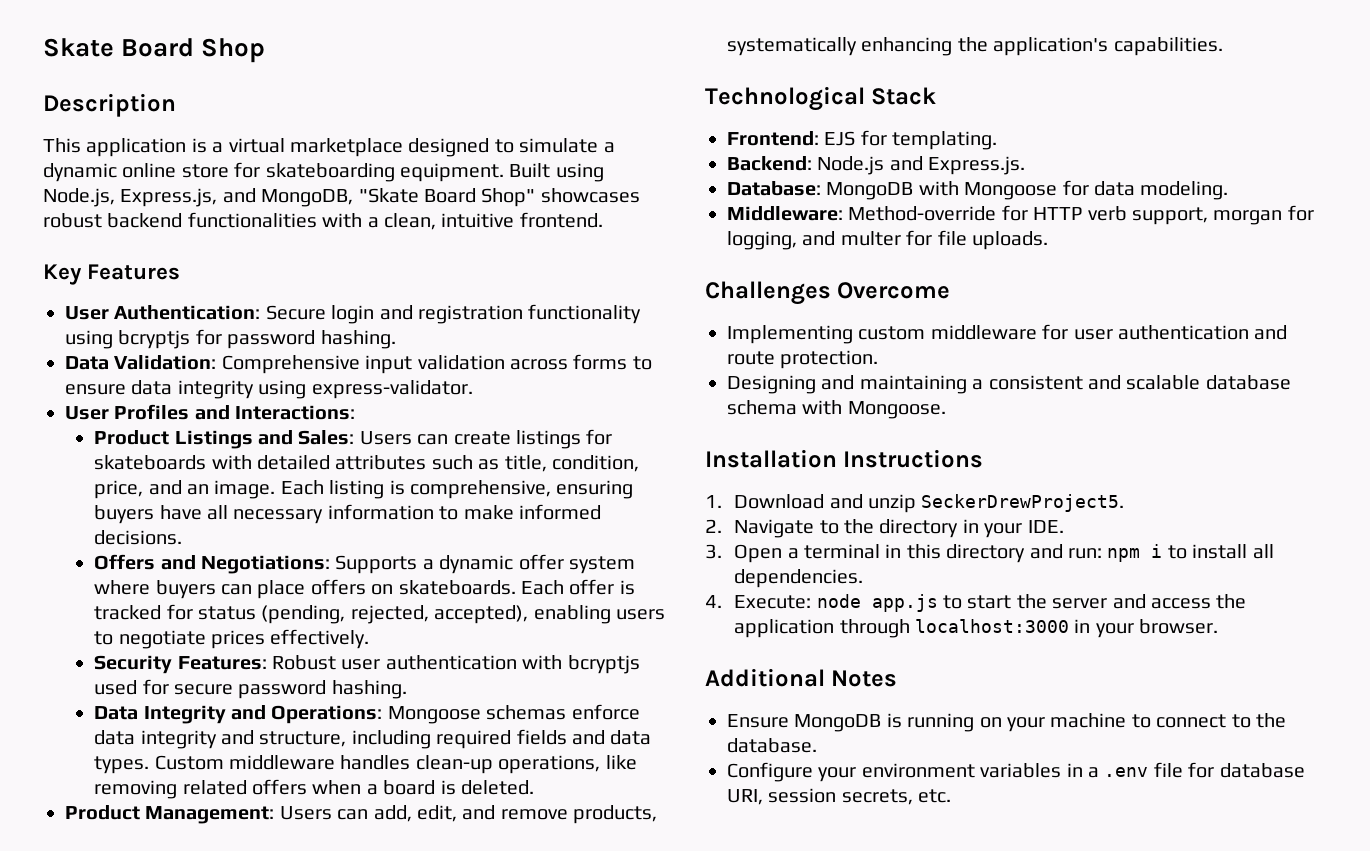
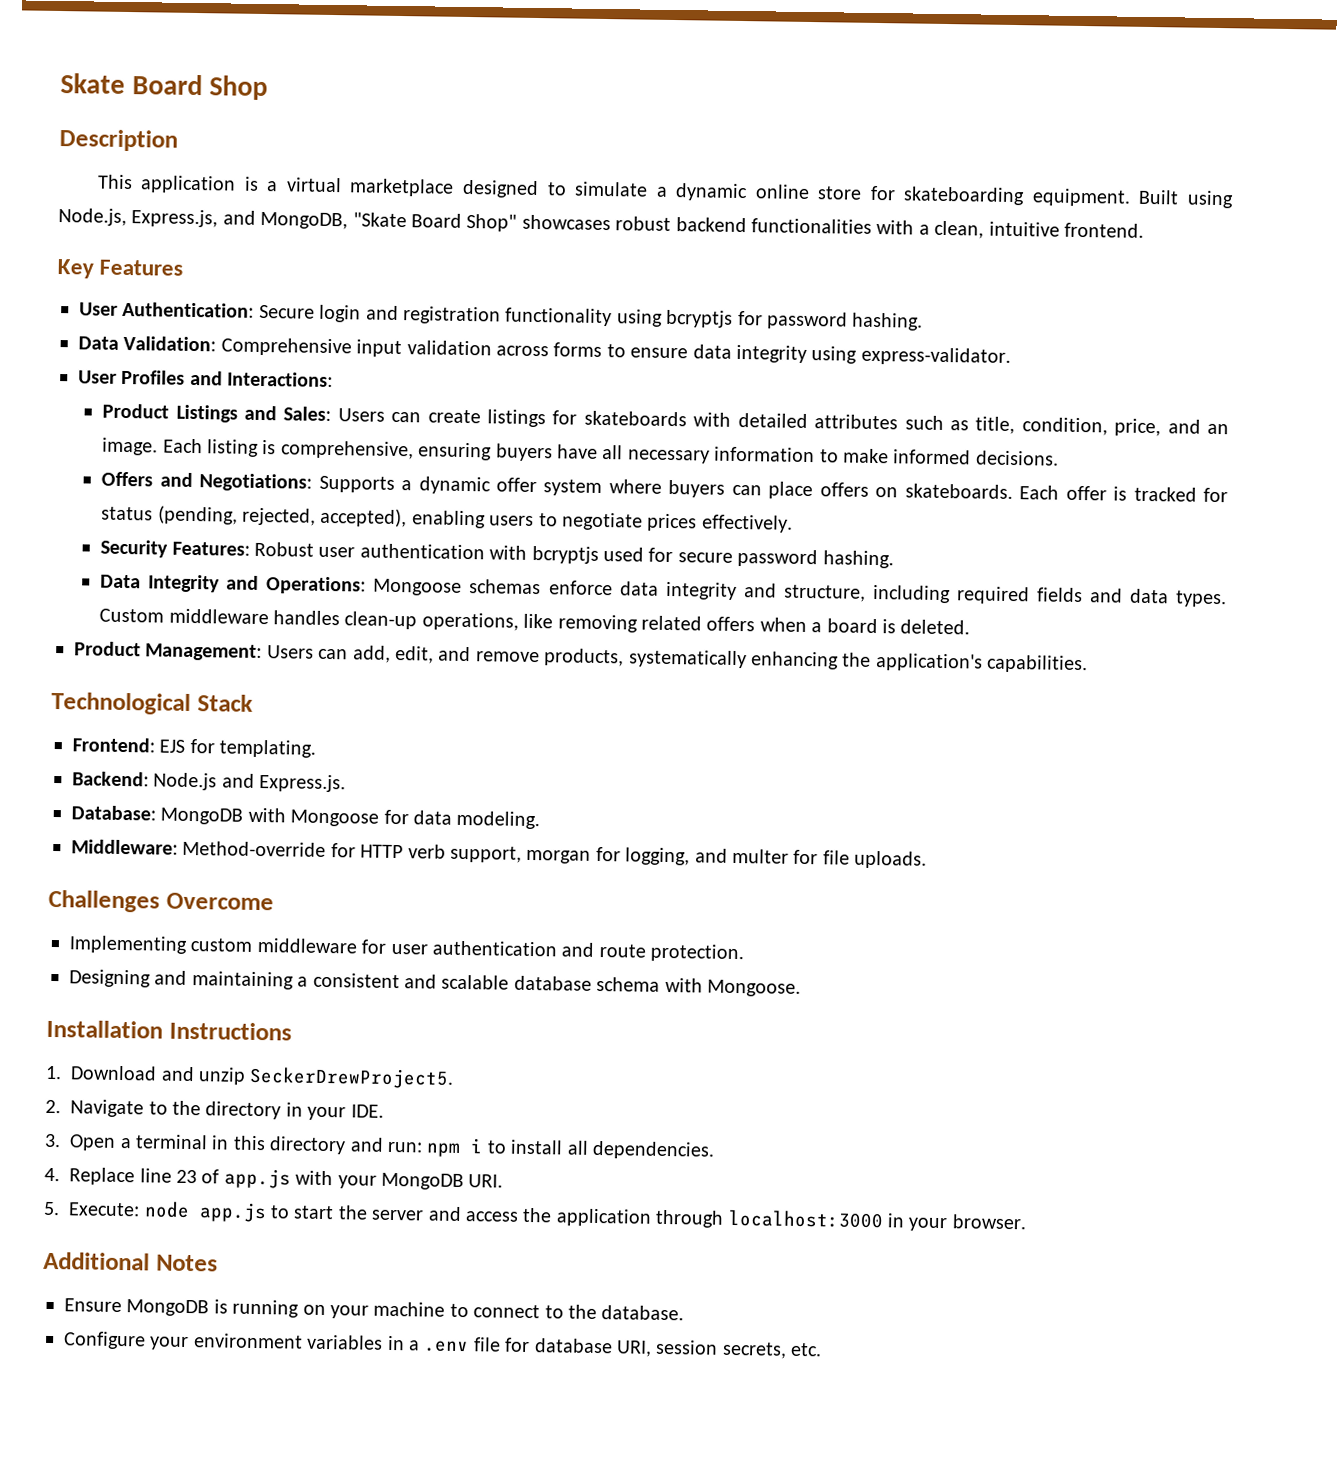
(722, 601) none -> [69,1167,504,1191] [43,1201,60,1216] Replace line 23 of app.js with your MongoDB URI. // 5.

